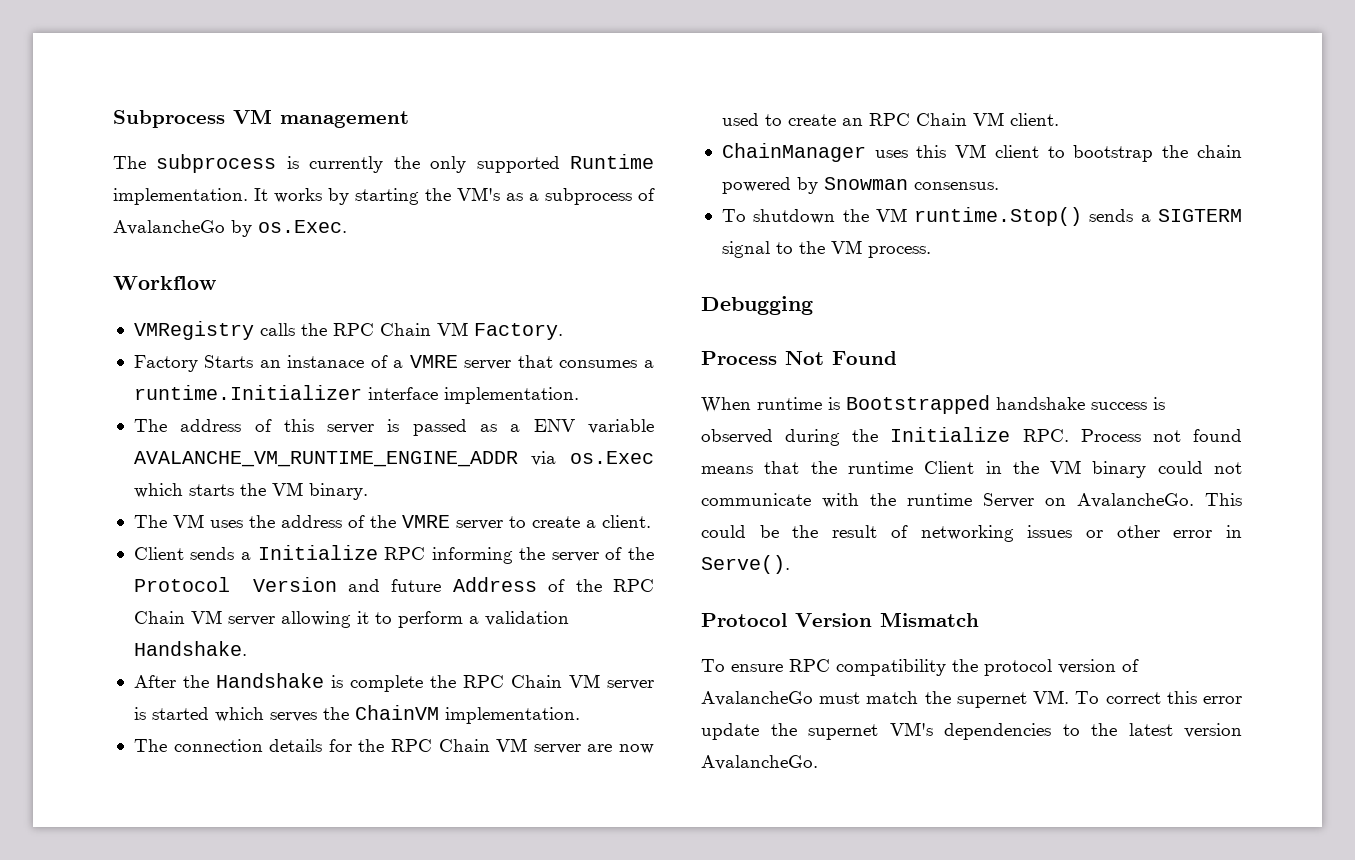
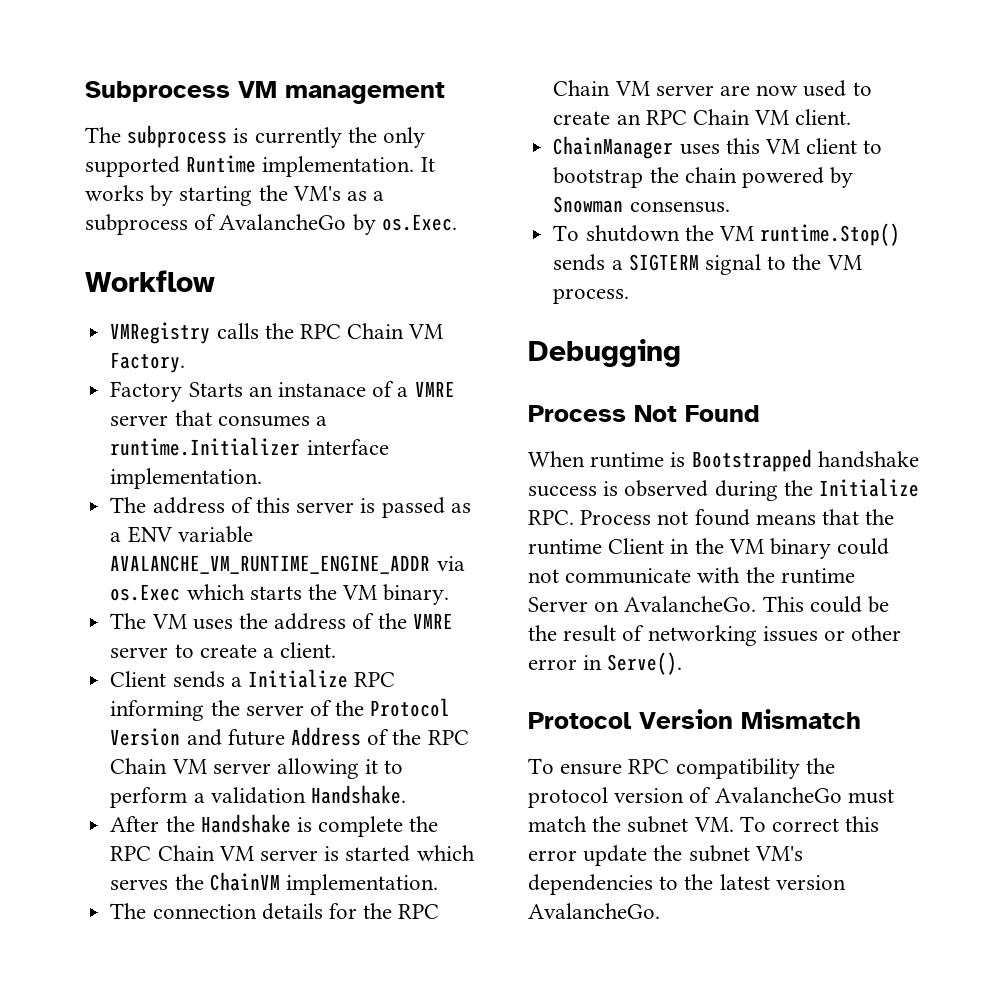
[956,692,1027,708] supernet -> [627,816,689,833] subnet
[808,724,878,740] supernet -> [688,845,750,862] subnet

